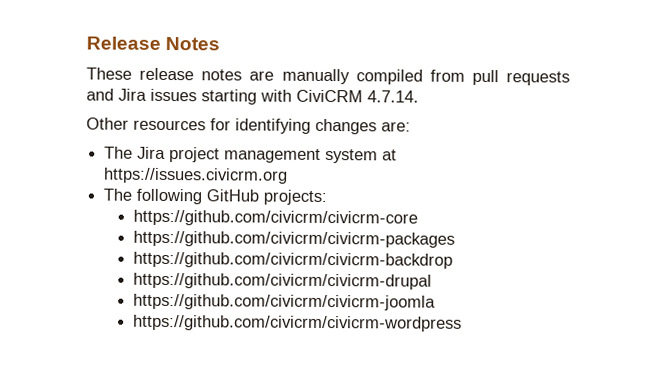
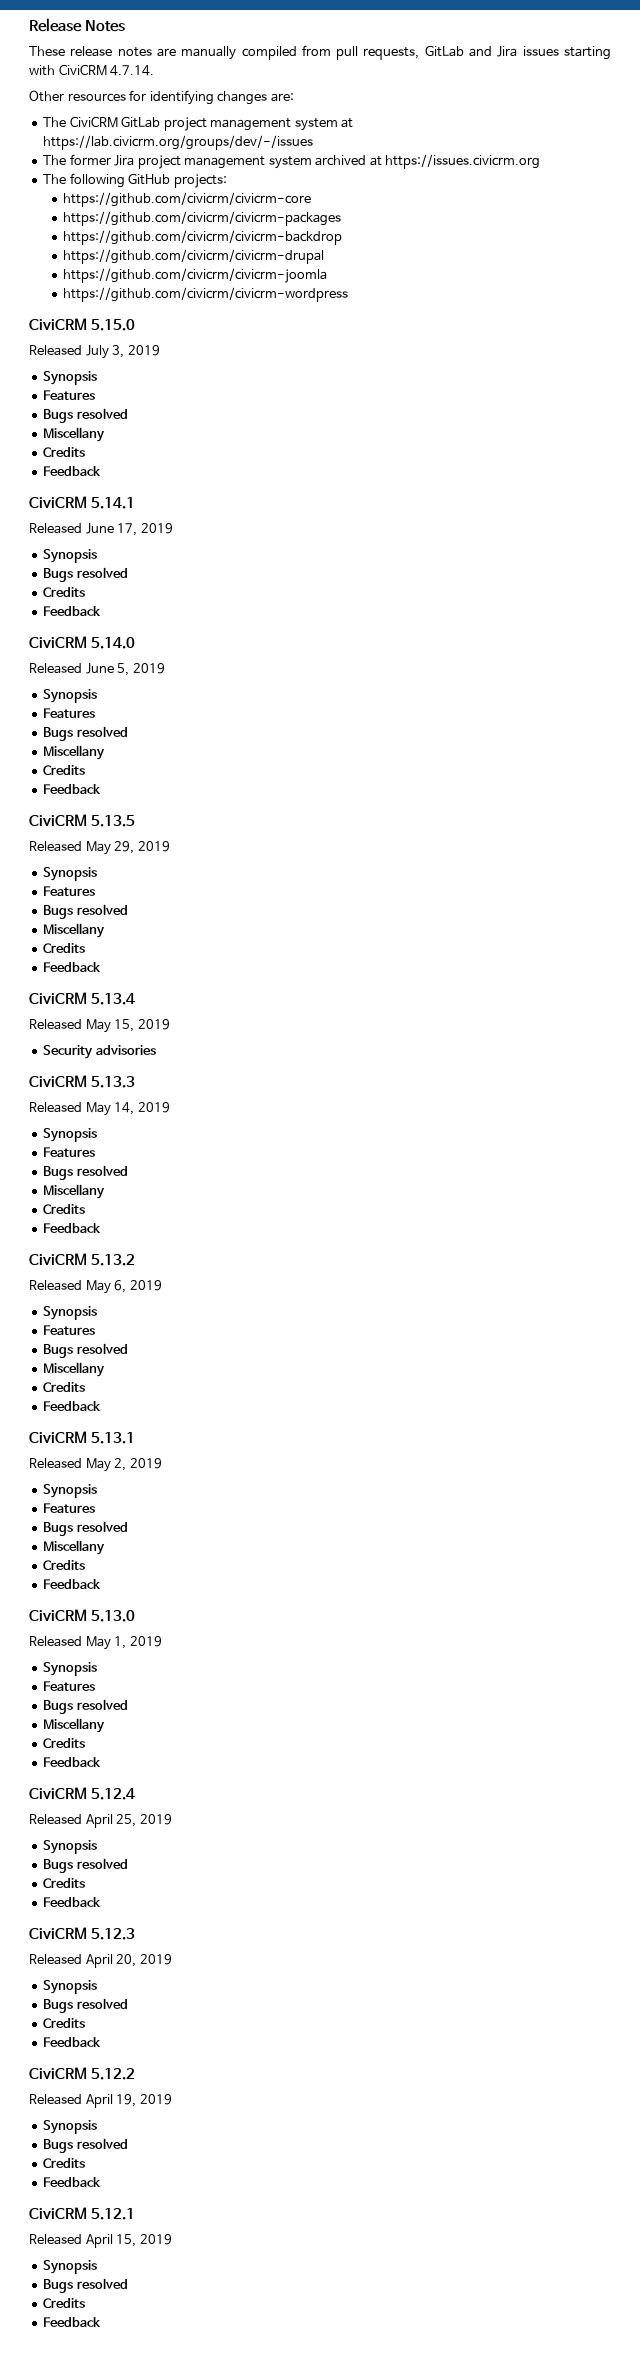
[506,71,570,86] requests -> [363,45,464,60] requests, GitLab
(134, 152) none -> [69,116,354,131] [43,135,314,150] [43,154,111,165] CiviCRM GitLab project management system at https://lab.civicrm.org/groups/dev/-/issues // The former
(379, 156) none -> [315,155,367,166] archived
(462, 323) none -> [29,318,135,331] [29,345,160,359] [43,371,98,385] [43,390,96,400] [43,408,128,423] [43,427,106,442] [43,447,86,457] [43,466,102,476] [29,496,135,509] [29,523,173,536] [43,549,98,563] [43,567,128,582] [43,587,86,597] [43,606,102,616] [29,636,135,649] [29,663,165,676] [43,689,98,703] [43,708,96,718] [43,726,128,741] [43,745,106,760] [43,765,86,775] [43,784,102,794] [29,814,135,827] [29,841,170,855] [43,867,98,881] [43,886,96,896] [43,904,128,919] [43,923,106,938] [43,943,86,953] [43,962,102,972] [29,992,135,1005] [29,1019,170,1033] [43,1045,156,1059] [29,1075,135,1088] [29,1102,170,1116] [43,1128,98,1142] [43,1147,96,1157] [43,1165,128,1180] [43,1184,106,1199] [43,1204,86,1214] [43,1223,102,1233] [29,1253,135,1266] [29,1280,162,1294] [43,1306,98,1320] [43,1325,96,1335] [43,1343,128,1358] [43,1362,106,1377] [43,1382,86,1392] [43,1401,102,1411] [29,1431,135,1444] [29,1458,162,1472] [43,1484,98,1498] [43,1503,96,1513] [43,1521,128,1536] [43,1540,106,1555] [43,1560,86,1570] [43,1579,102,1589] [29,1609,135,1622] [29,1636,162,1650] [43,1662,98,1676] [43,1681,96,1691] [43,1699,128,1714] [43,1718,106,1733] [43,1738,86,1748] [43,1757,102,1767] [29,1787,135,1800] [29,1814,172,1828] [43,1840,98,1854] [43,1858,128,1873] [43,1878,86,1888] [43,1897,102,1907] [29,1927,135,1940] [29,1954,172,1968] [43,1980,98,1994] [43,1998,128,2013] [43,2018,86,2028] [43,2037,102,2047] [29,2067,135,2080] [29,2094,172,2108] [43,2120,98,2134] [43,2138,128,2153] [43,2158,86,2168] [43,2177,102,2187] [29,2207,135,2220] [29,2234,172,2248] [43,2260,98,2274] [43,2278,128,2293] [43,2298,86,2308] [43,2317,102,2327] // CiviCRM 5.15.0 // Released July 3, 2019 // Synopsis // Features // Bugs resolved // Miscellany // Credits // Feedback // CiviCRM 5.14.1 // Released June 17, 2019 // Synopsis // Bugs resolved // Credits // Feedback // CiviCRM 5.14.0 // Released June 5, 2019 // Synopsis // Features // Bugs resolved // Miscellany // Credits // Feedback // CiviCRM 5.13.5 // Released May 29, 2019 // Synopsis // Features // Bugs resolved // Miscellany // Credits // Feedback // CiviCRM 5.13.4 // Released May 15, 2019 // Security advisories // CiviCRM 5.13.3 // Released May 14, 2019 // Synopsis // Features // Bugs resolved // Miscellany // Credits // Feedback // CiviCRM 5.13.2 // Released May 6, 2019 // Synopsis // Features // Bugs resolved // Miscellany // Credits // Feedback // CiviCRM 5.13.1 // Released May 2, 2019 // Synopsis // Features // Bugs resolved // Miscellany // Credits // Feedback // CiviCRM 5.13.0 // Released May 1, 2019 // Synopsis // Features // Bugs resolved // Miscellany // Credits // Feedback // CiviCRM 5.12.4 // Released April 25, 2019 // Synopsis // Bugs resolved // Credits // Feedback // CiviCRM 5.12.3 // Released April 20, 2019 // Synopsis // Bugs resolved // Credits // Feedback // CiviCRM 5.12.2 // Released April 19, 2019 // Synopsis // Bugs resolved // Credits // Feedback // CiviCRM 5.12.1 // Released April 15, 2019 // Synopsis // Bugs resolved // Credits // Feedback

